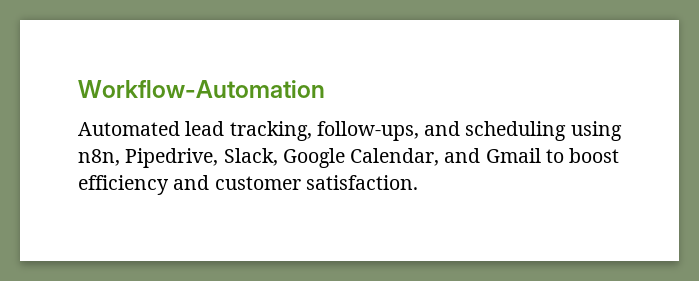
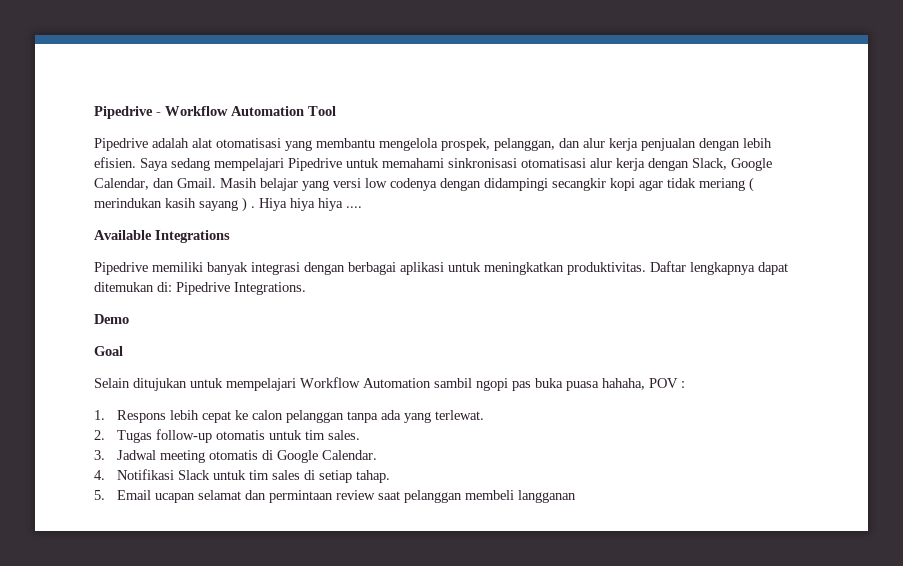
[78,80,325,98] [78,121,622,141] [78,148,620,168] [78,175,418,195] Workflow-Automation // Automated lead tracking, follow-ups, and scheduling using n8n, Pipedrive, Slack, Google Calendar, and Gmail to boost efficiency and customer satisfaction. -> [94,106,336,119] [94,138,772,151] [94,157,772,171] [94,177,754,192] [94,197,362,212] [94,230,230,243] [94,261,788,275] [94,282,306,295] [94,314,129,324] [94,346,123,356] [94,377,685,391] [94,410,485,423] [94,429,361,443] [94,450,378,463] [94,469,391,483] [94,490,577,503] Pipedrive - Workflow Automation Tool // Pipedrive adalah alat otomatisasi yang membantu mengelola prospek, pelanggan, dan alur kerja penjualan dengan lebih efisien. Saya sedang mempelajari Pipedrive untuk memahami sinkronisasi otomatisasi alur kerja dengan Slack, Google Calendar, dan Gmail. Masih belajar yang versi low codenya dengan didampingi secangkir kopi agar tidak meriang ( merindukan kasih sayang ) . Hiya hiya hiya .... // Available Integrations // Pipedrive memiliki banyak integrasi dengan berbagai aplikasi untuk meningkatkan produktivitas. Daftar lengkapnya dapat ditemukan di: Pipedrive Integrations. // Demo // Goal // Selain ditujukan untuk mempelajari Workflow Automation sambil ngopi pas buka puasa hahaha, POV : // 1. Respons lebih cepat ke calon pelanggan tanpa ada yang terlewat. // 2. Tugas follow-up otomatis untuk tim sales. // 3. Jadwal meeting otomatis di Google Calendar. // 4. Notifikasi Slack untuk tim sales di setiap tahap. // 5. Email ucapan selamat dan permintaan review saat pelanggan membeli langganan

